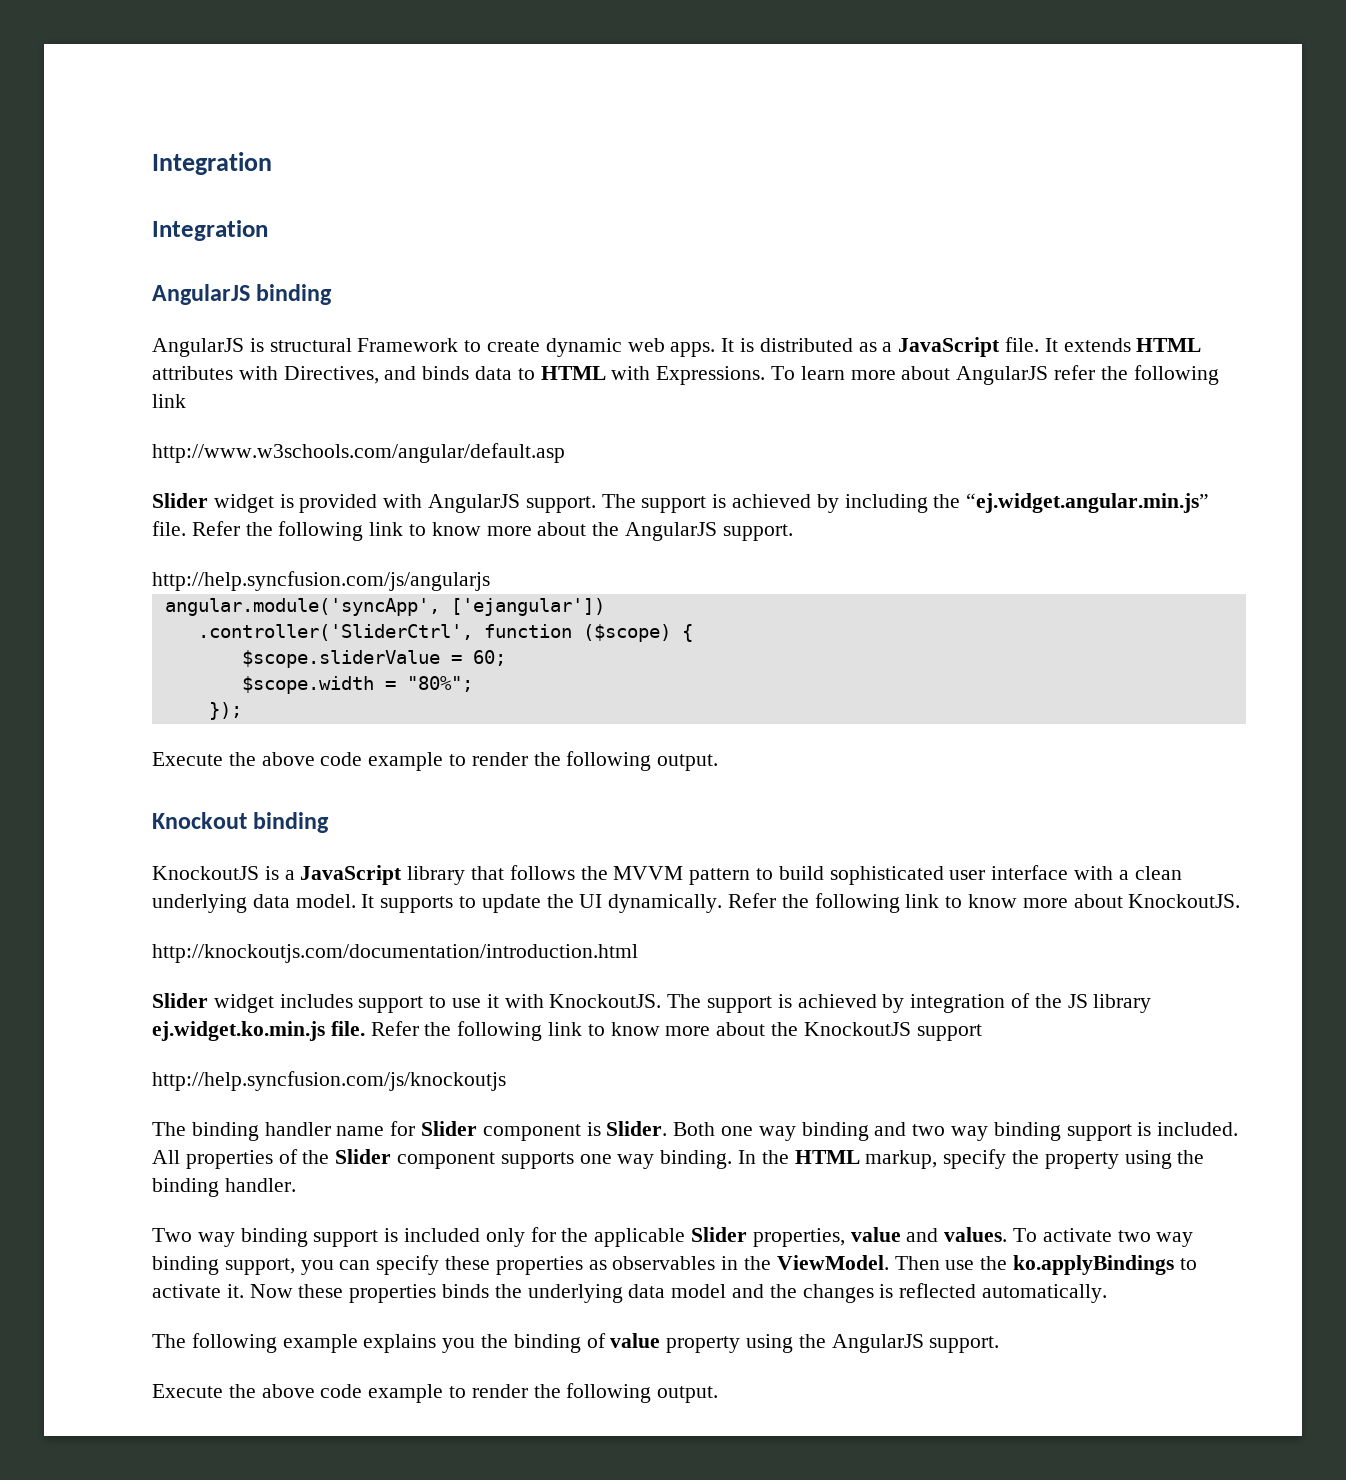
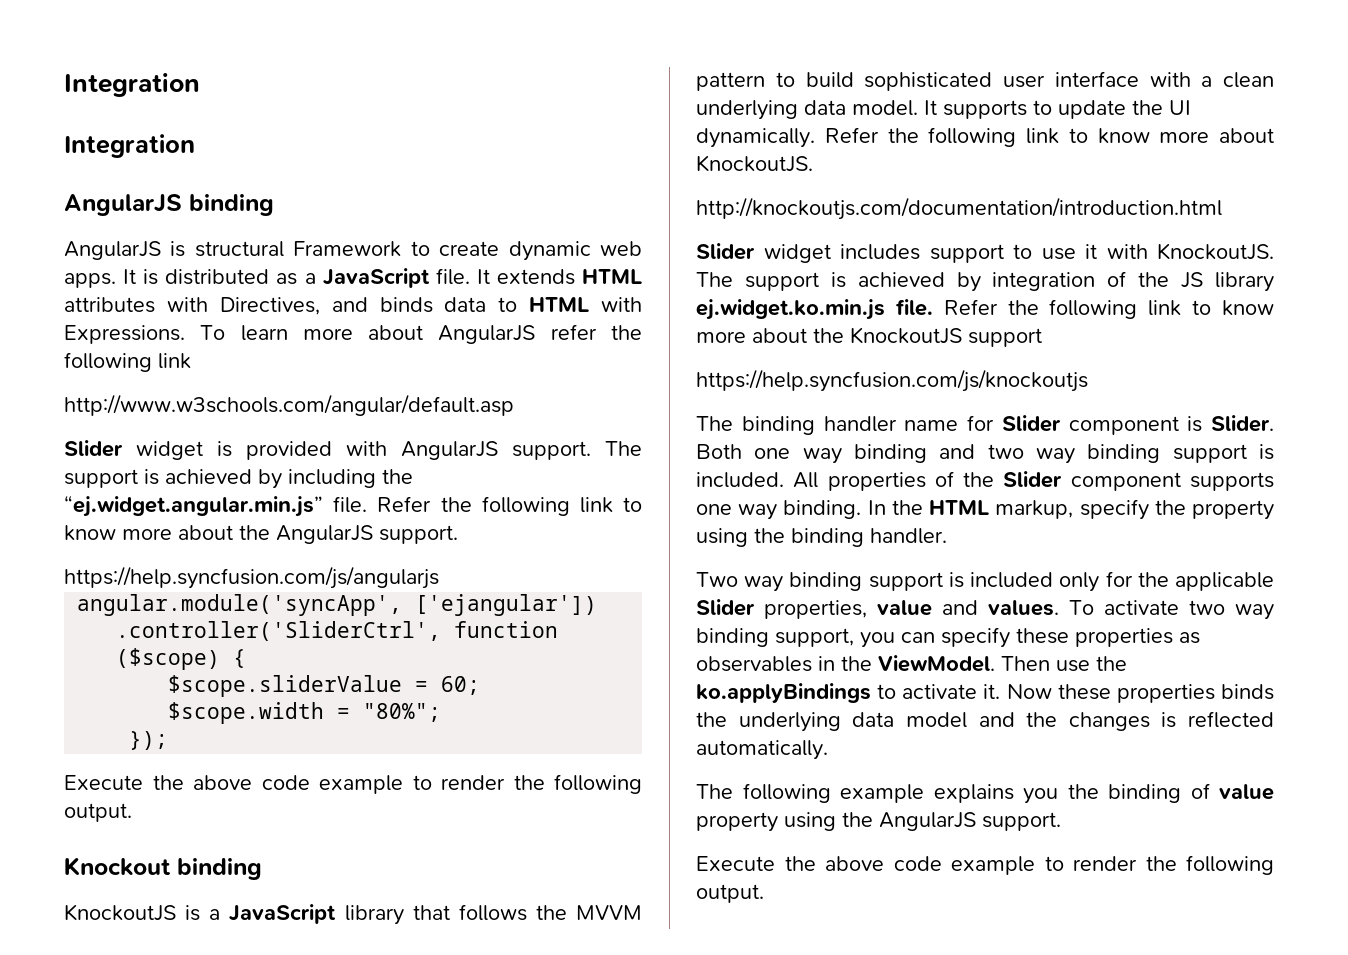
[152,571,490,591] http://help.syncfusion.com/js/angularjs -> [64,566,439,589] https://help.syncfusion.com/js/angularjs
[152,1071,506,1091] http://help.syncfusion.com/js/knockoutjs -> [696,369,1088,392] https://help.syncfusion.com/js/knockoutjs

